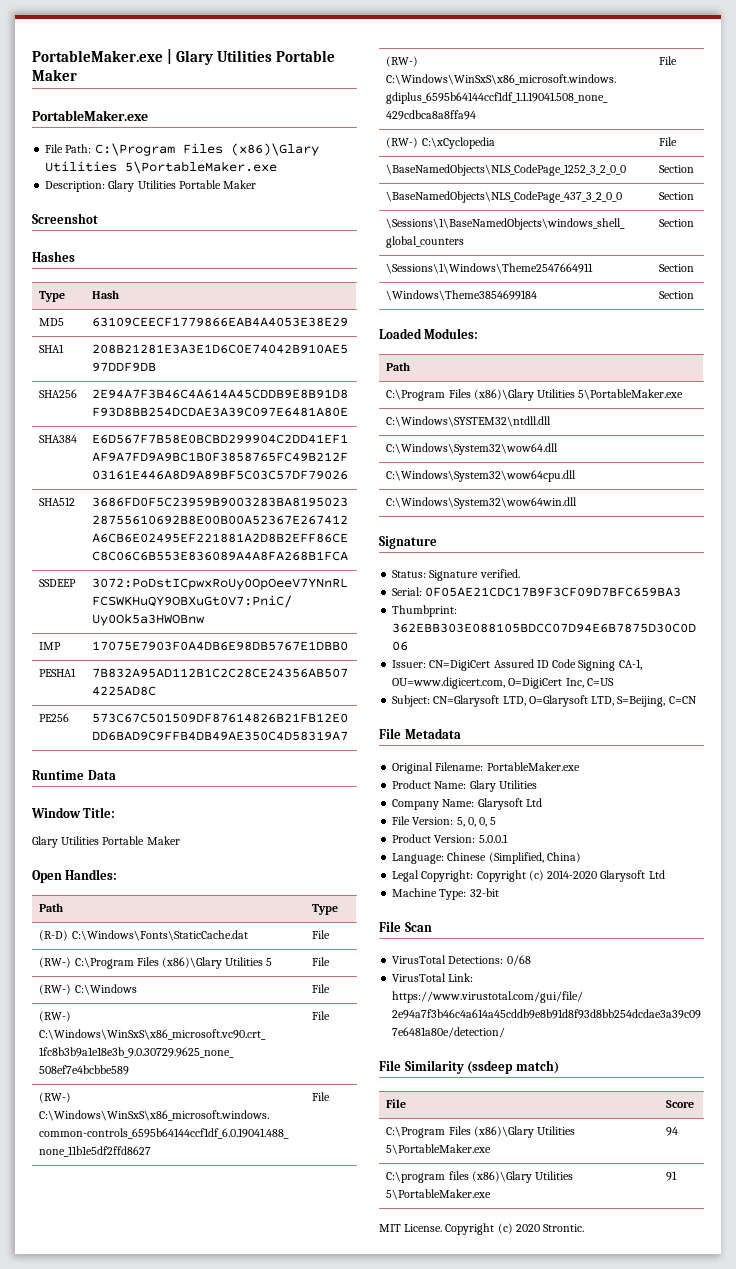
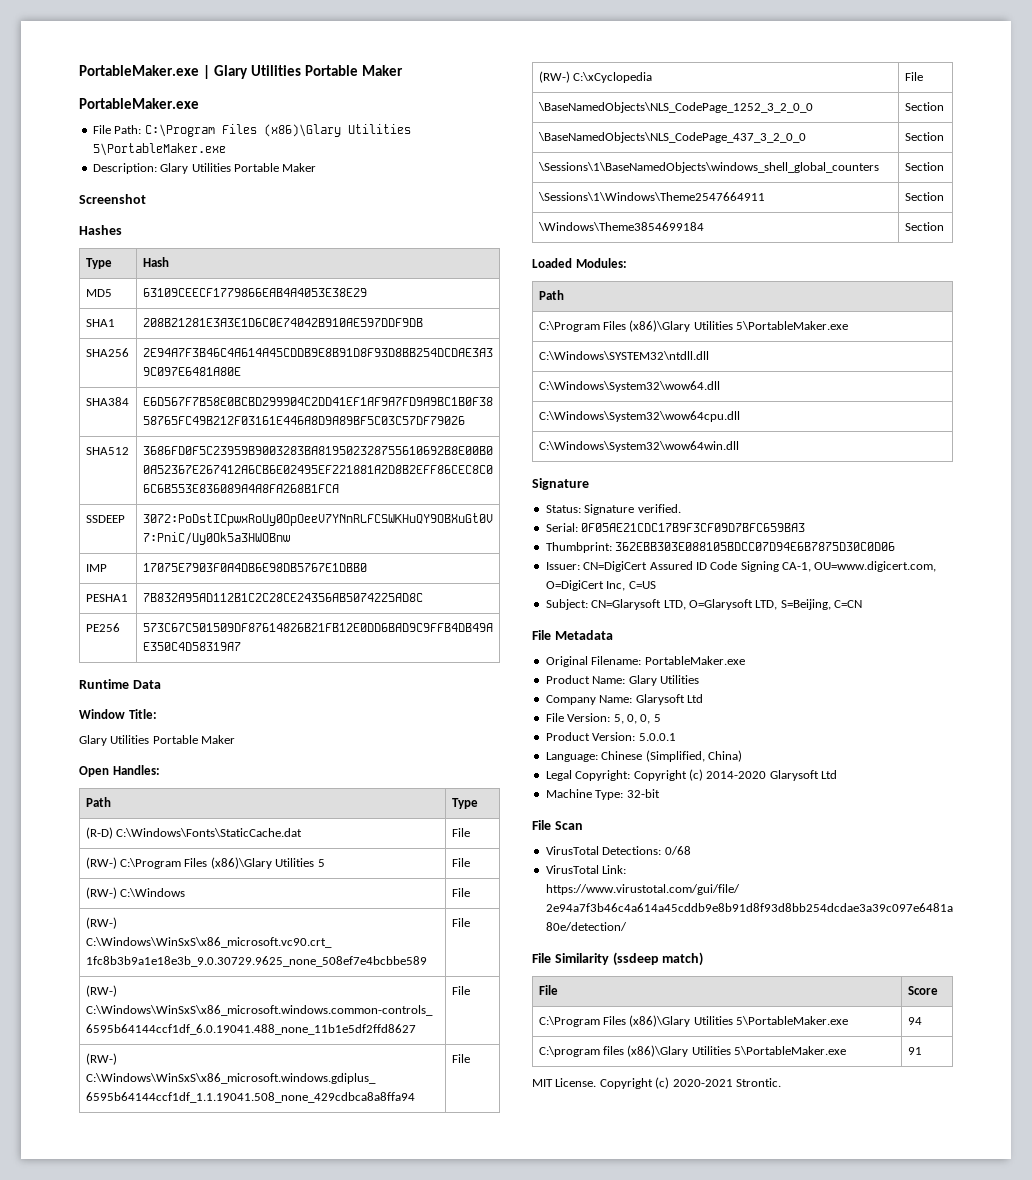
[515,1224,540,1232] 2020 -> [672,1079,733,1087] 2020-2021

